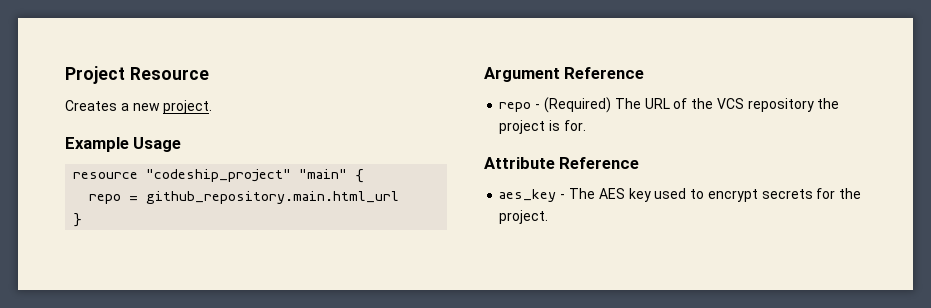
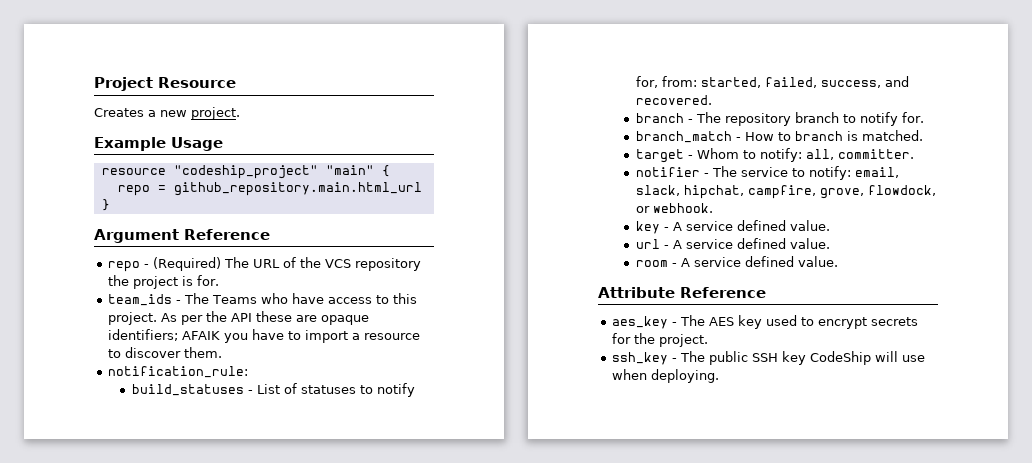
(586, 125) none -> [108,293,418,306] [108,311,370,325] [108,329,421,343] [108,347,223,358] [108,366,249,378] [132,383,416,397] [636,76,910,88] [636,95,713,105] [636,112,925,126] [636,130,924,143] [636,148,915,163] [636,166,900,180] [636,185,937,199] [636,203,714,213] [636,220,831,234] [636,238,831,249] [636,256,839,267] // team_ids - The Teams who have access to this project. As per the API these are opaque identifiers; AFAIK you have to import a resource to discover them. // notification_rule: // build_statuses - List of statuses to notify for, from: started, failed, success, and recovered. // branch - The repository branch to notify for. // branch_match - How to branch is matched. // target - Whom to notify: all, committer. // notifier - The service to notify: email, slack, hipchat, campfire, grove, flowdock, or webhook. // key - A service defined value. // url - A service defined value. // room - A service defined value.
(549, 217) none -> [612,351,926,365] [612,369,720,383] // ssh_key - The public SSH key CodeShip will use when deploying.

